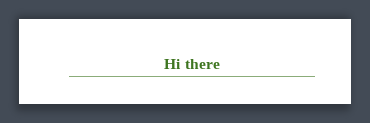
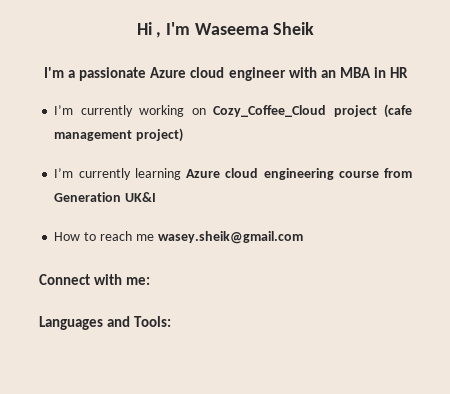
[184,59,220,69] there -> [156,22,315,38] [44,67,408,81] [54,104,412,118] [54,128,184,142] [54,168,412,180] [54,192,157,202] [54,231,303,244] [39,274,151,285] [39,316,172,330] , I'm Waseema Sheik // I'm a passionate Azure cloud engineer with an MBA in HR // I’m currently working on Cozy_Coffee_Cloud project (cafe management project) // I’m currently learning Azure cloud engineering course from Generation UK&I // How to reach me wasey.sheik@gmail.com // Connect with me: // Languages and Tools:

